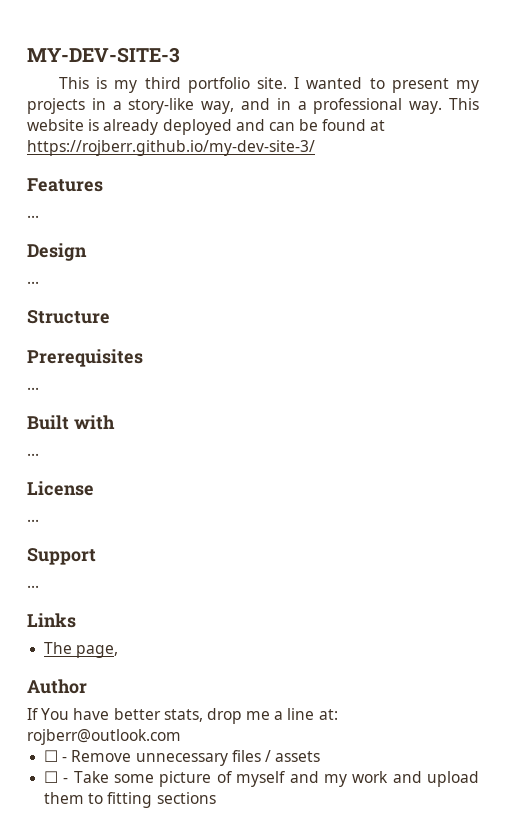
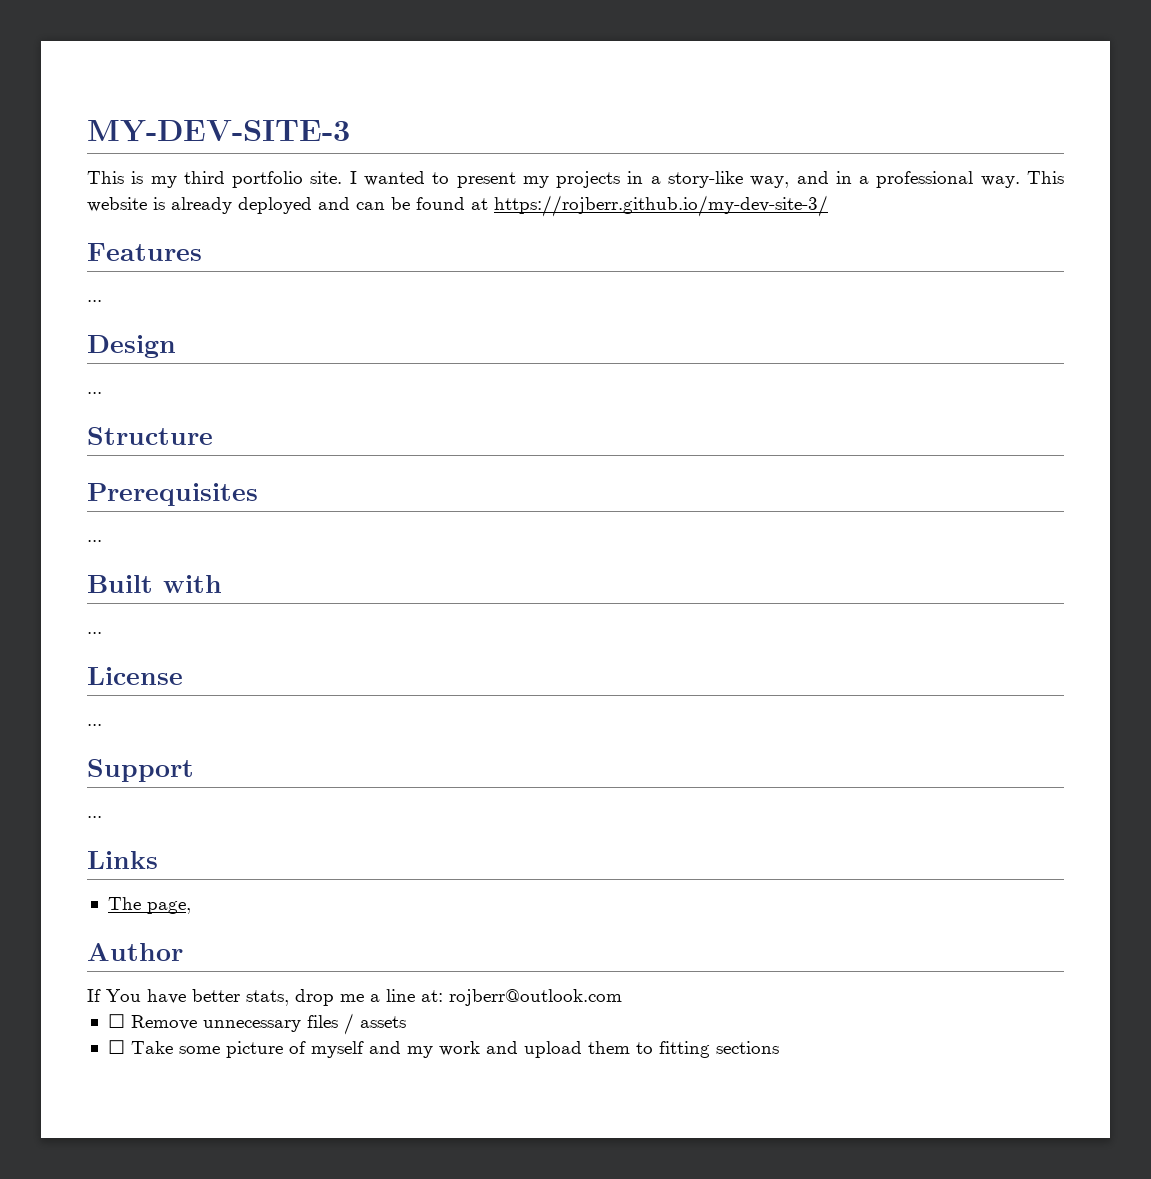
[62,757,68,762] - -> (125, 1021) none
[63,778,69,783] - -> (125, 1047) none

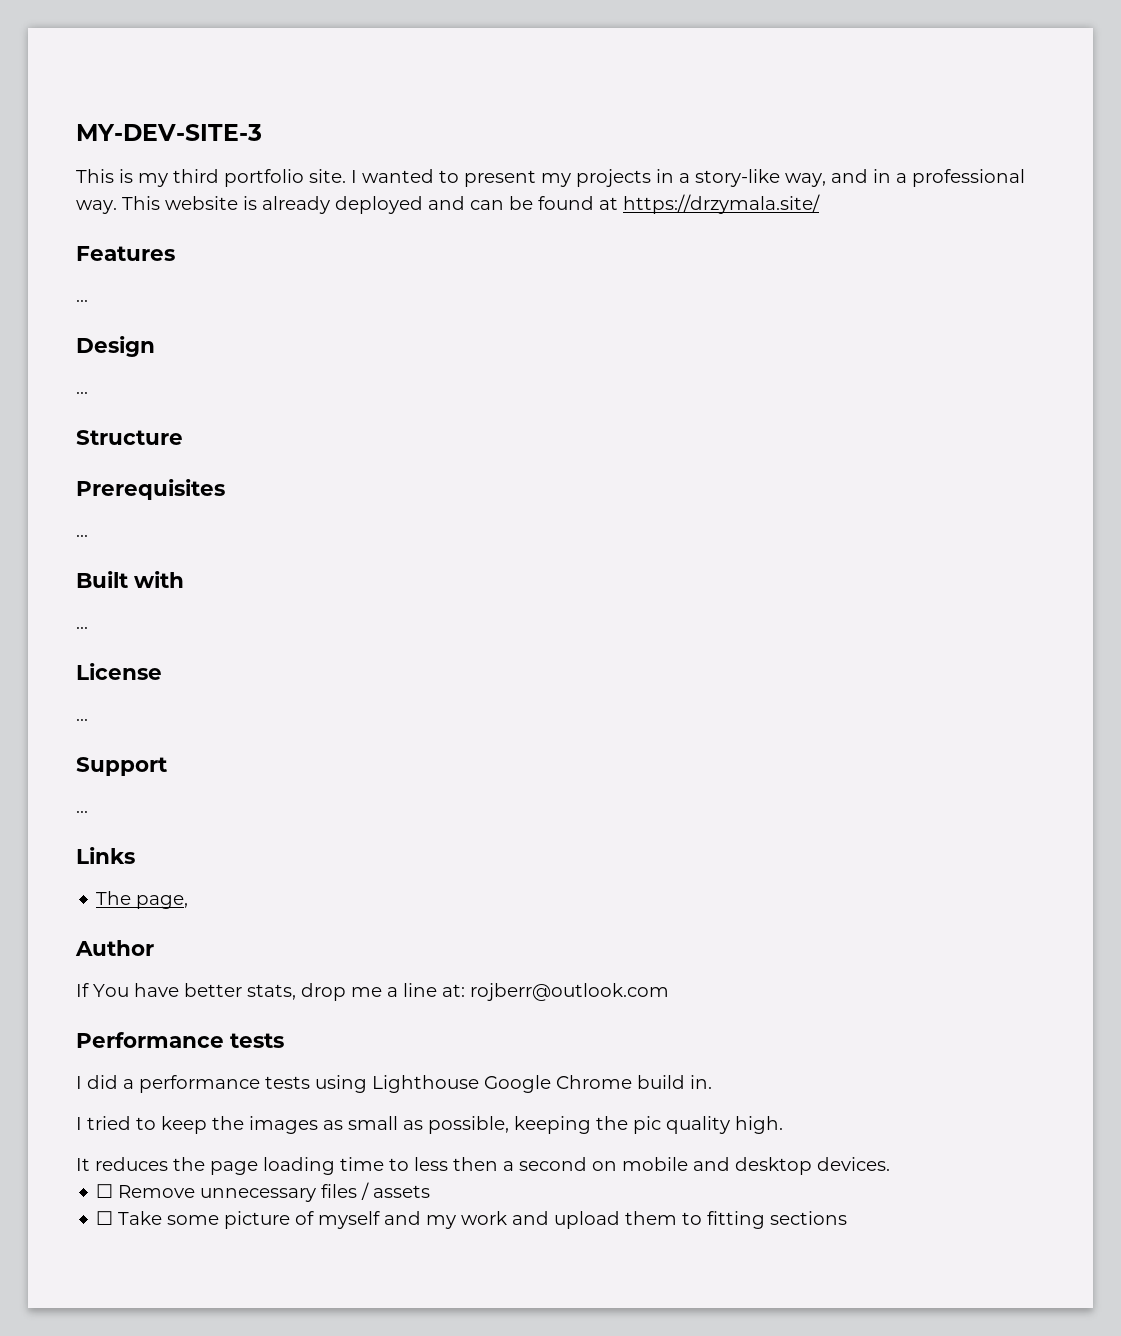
[494,195,828,217] https://rojberr.github.io/my-dev-site-3/ -> [623,194,820,214] https://drzymala.site/
(622, 997) none -> [76,1032,284,1048] [76,1075,712,1093] [76,1116,783,1134] [76,1157,890,1175] // Performance tests // I did a performance tests using Lighthouse Google Chrome build in. // I tried to keep the images as small as possible, keeping the pic quality high. // It reduces the page loading time to less then a second on mobile and desktop devices.

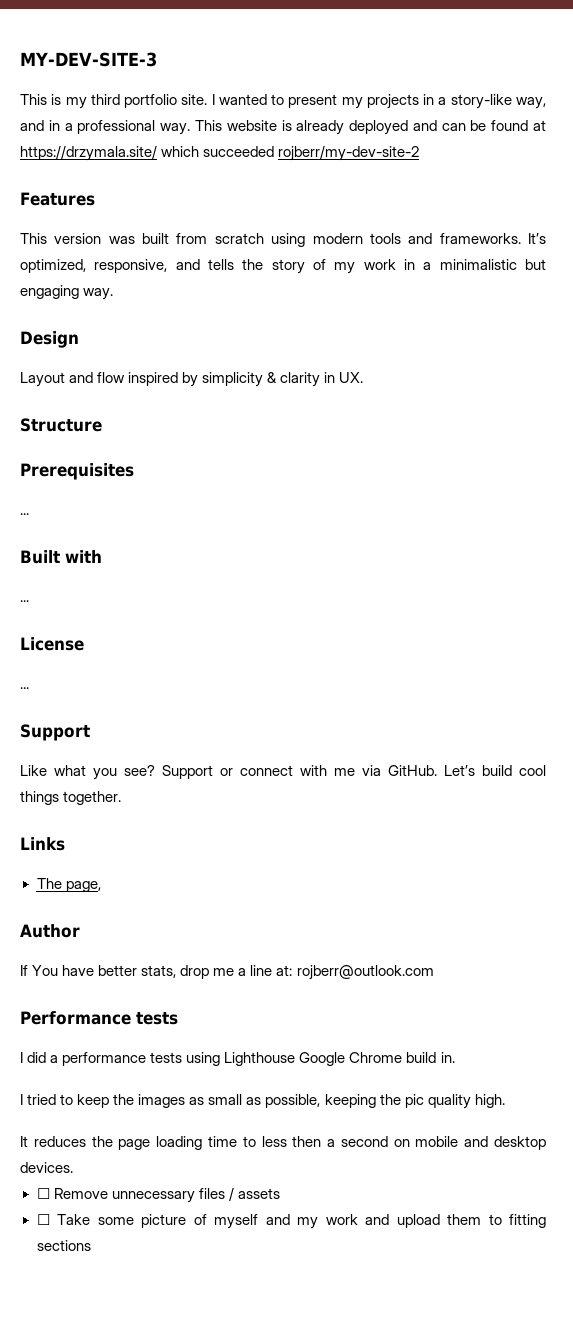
[76,246,175,261] [76,299,88,302] [76,336,155,357] [76,391,88,394] // Features // ... // Design // ... -> [161,145,420,161] [20,192,95,206] [20,233,547,247] [20,259,546,274] [20,285,114,300] [20,331,79,348] [20,372,364,387] which succeeded rojberr/my-dev-site-2 // Features // This version was built from scratch using modern tools and frameworks. It’s optimized, responsive, and tells the story of my work in a minimalistic but engaging way. // Design // Layout and flow inspired by simplicity & clarity in UX.
[76,810,88,813] ... -> [20,765,546,780] [20,791,122,805] Like what you see? Support or connect with me via GitHub. Let’s build cool things together.

